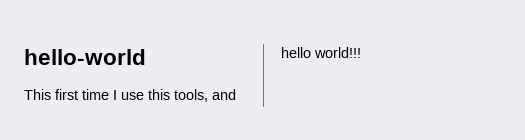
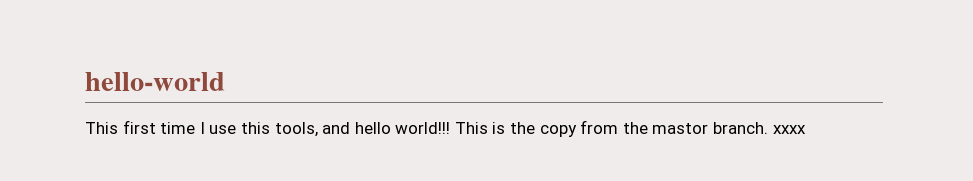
(361, 52) none -> [454,120,806,137] This is the copy from the mastor branch. xxxx

